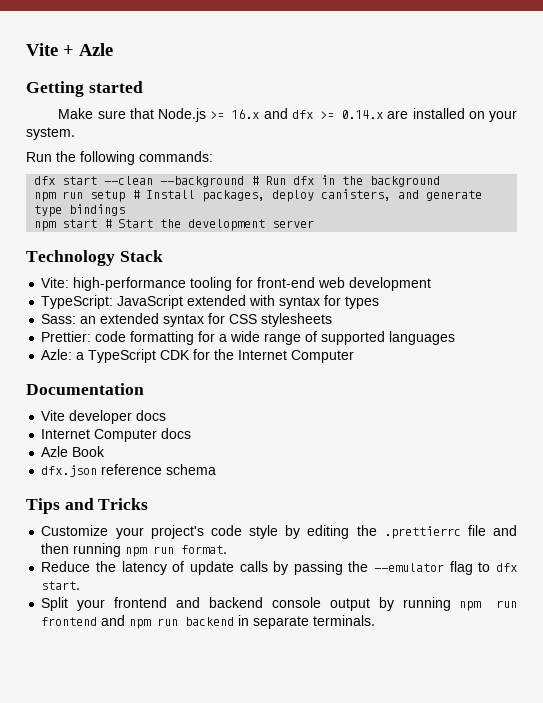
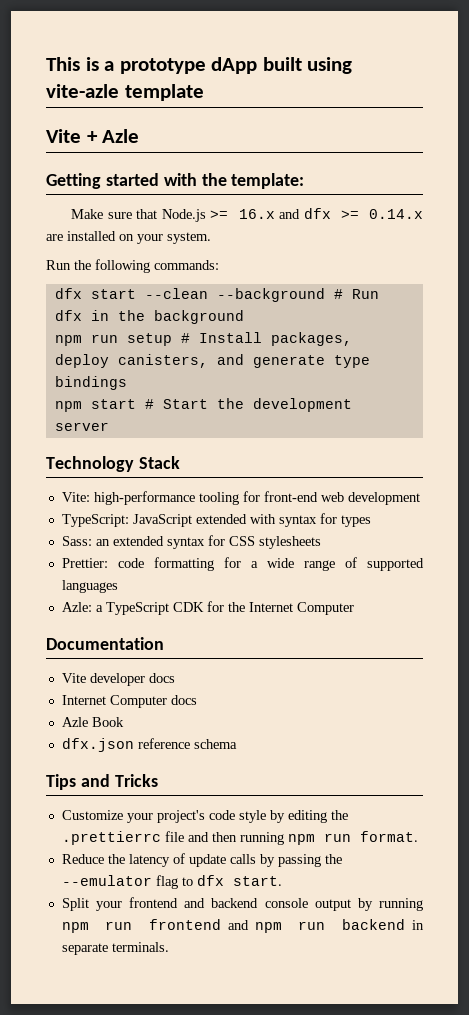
(26, 49) none -> [46,57,353,74] [46,84,204,101] This is a prototype dApp built using vite-azle template //
(143, 87) none -> [163,173,305,189] with the template:

